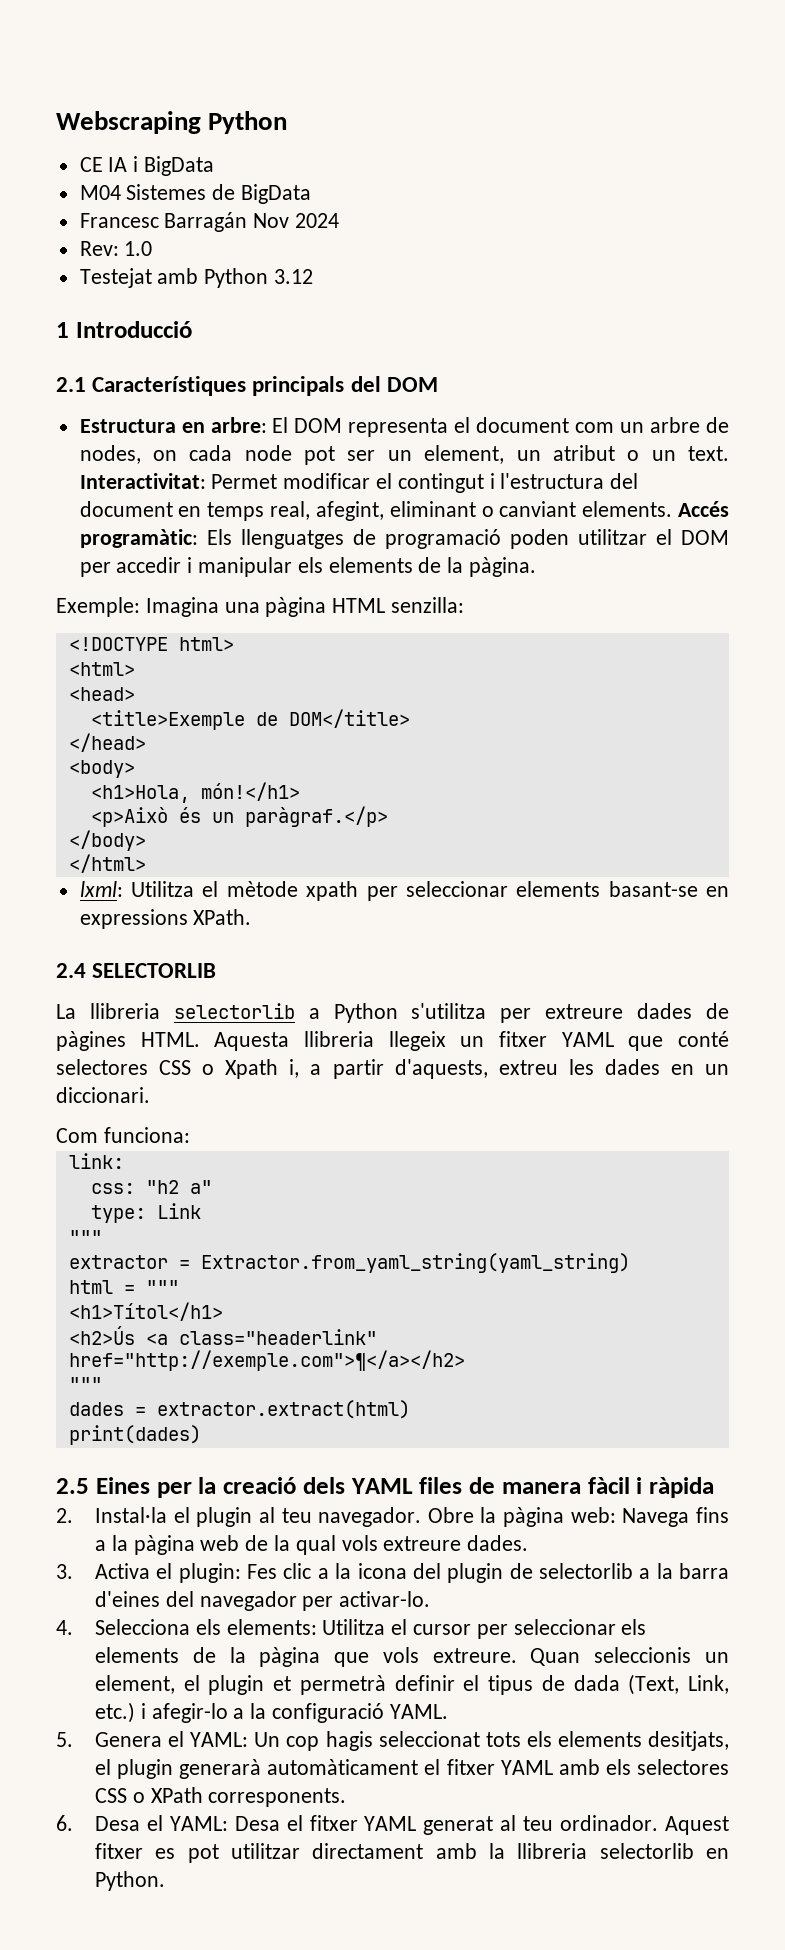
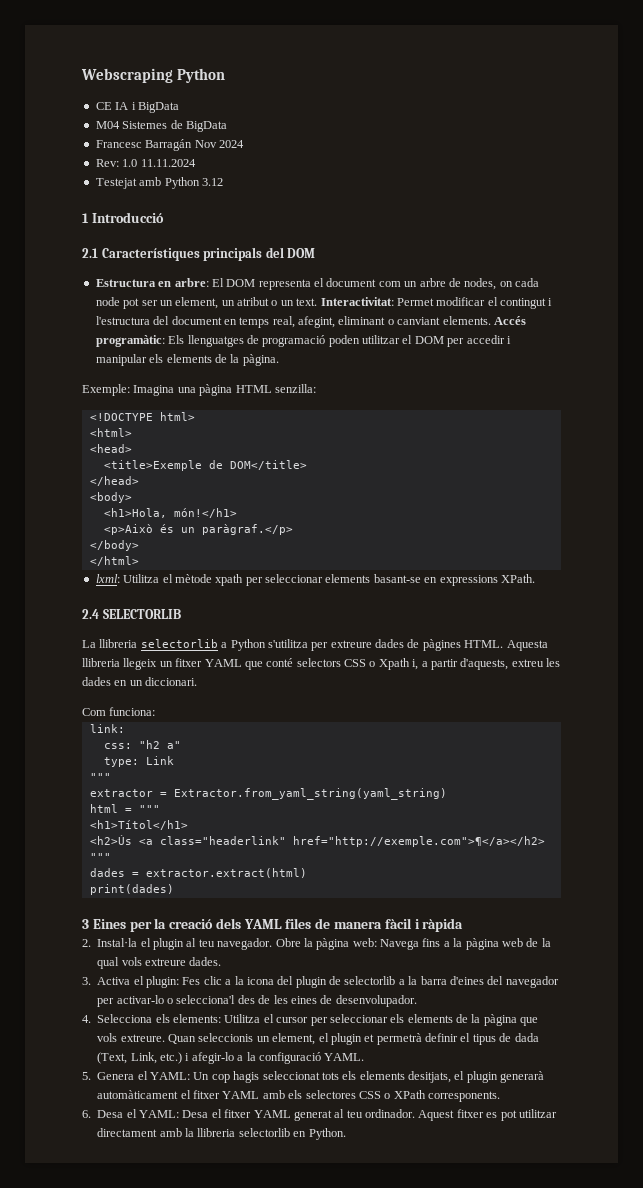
(153, 248) none -> [140,159,196,167] 11.11.2024
[56,1059,148,1075] selectores -> [296,658,341,667] selectors
[56,1478,89,1494] 2.5 -> [82,919,89,929] 3
[339,1591,431,1607] activar-lo. -> [116,995,417,1007] activar-lo o selecciona'l des de les eines de desenvolupador.

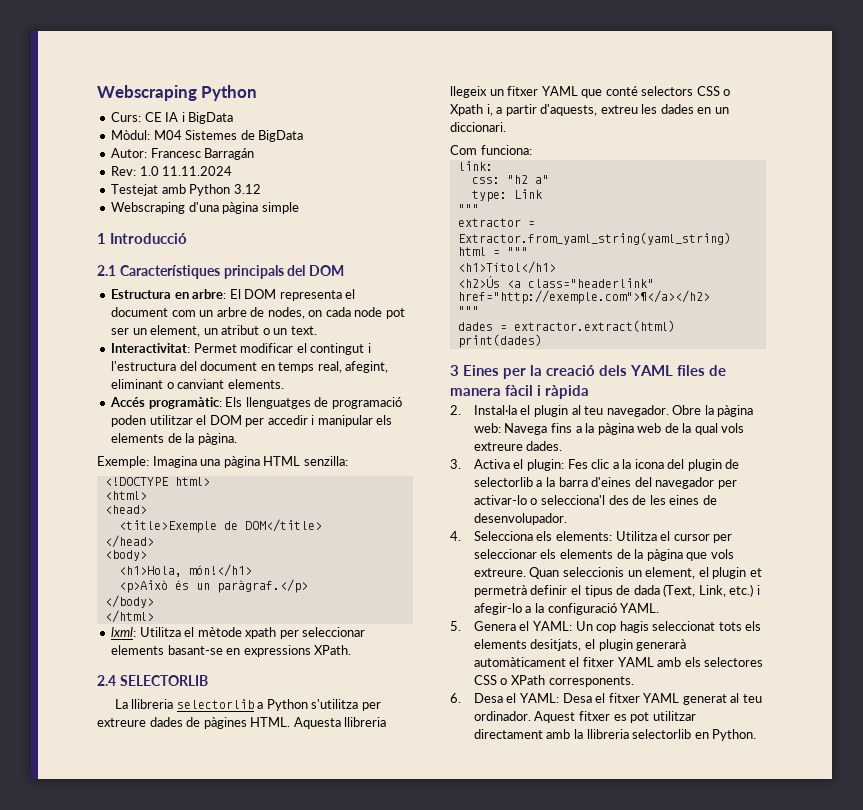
(226, 75) none -> [111,112,142,122] Curs:
(179, 107) none -> [111,130,151,140] Mòdul:
(227, 126) none -> [111,148,148,158] Autor:
[194,140,244,148] Nov 2024 -> (255, 154) none
(223, 182) none -> [111,202,299,214] // Webscraping d'una pàgina simple
(318, 302) none -> (317, 330) //
(491, 320) none -> (284, 384) //

